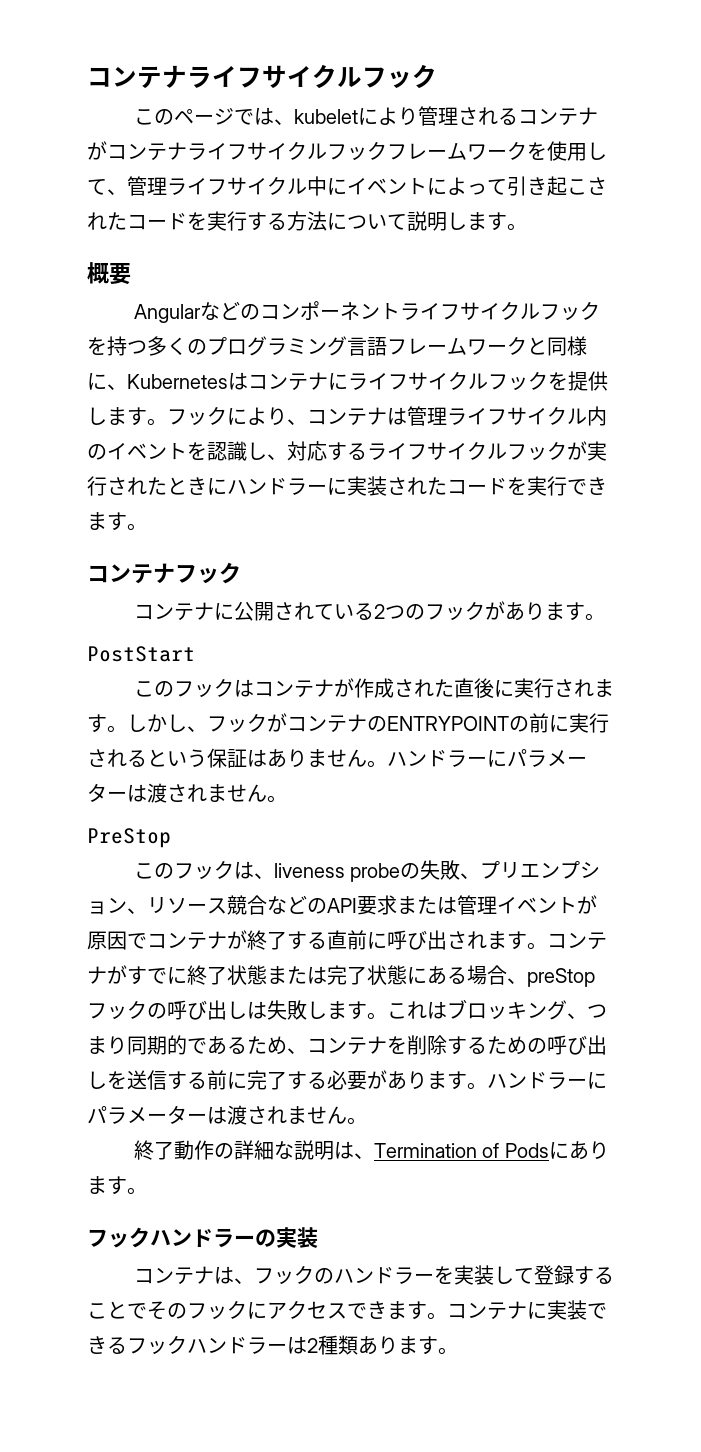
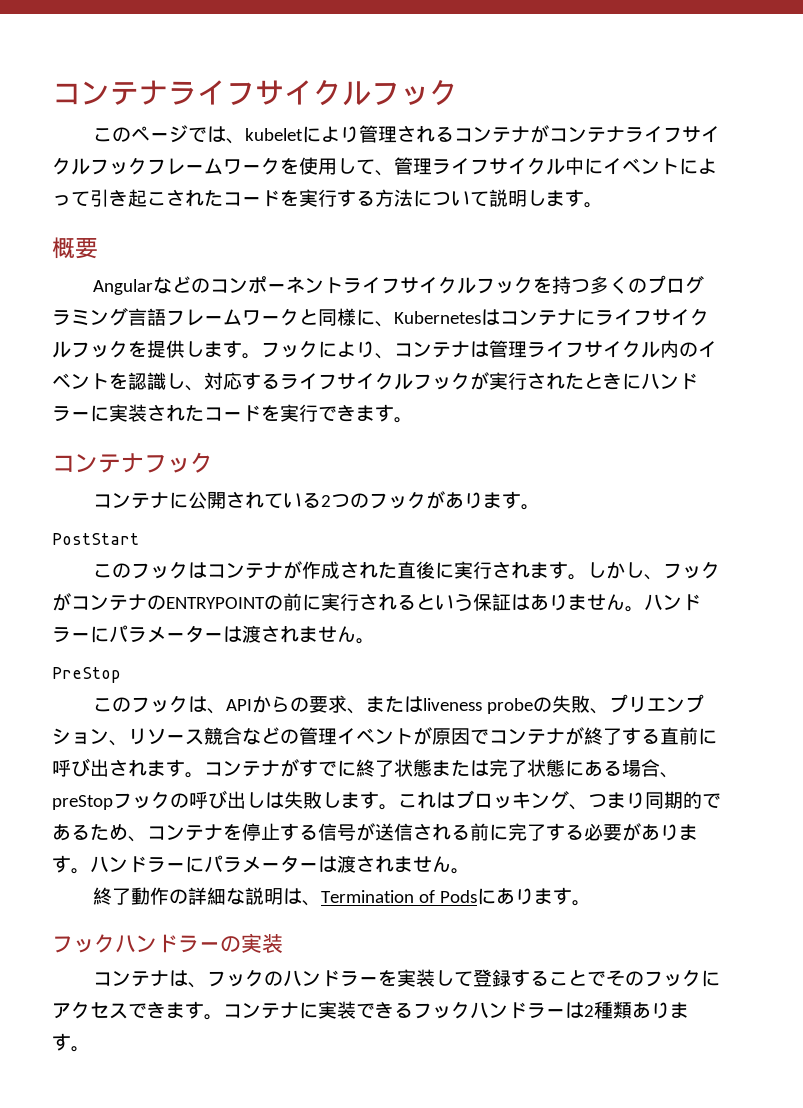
(274, 876) none -> [226,695,424,714] APIからの要求、または
[327,895,457,915] API要求または -> (299, 736) none
[407,1035,607,1055] [87,1070,187,1090] 削除するための呼び出しを送信す -> [242,823,451,841] 停止する信号が送信され

